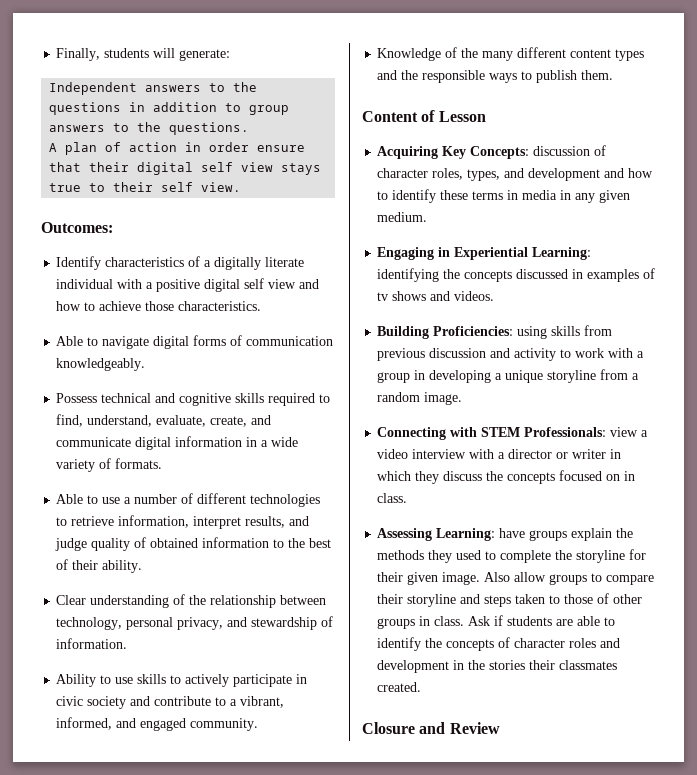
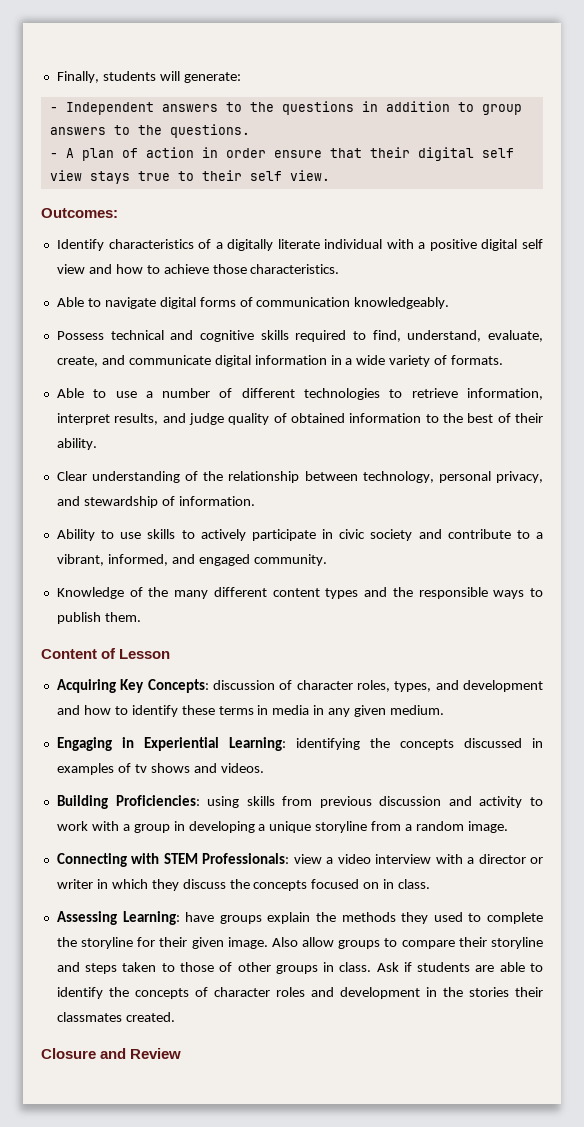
(231, 55) none -> [49,107,58,112] -
(250, 128) none -> [49,153,58,158] -

